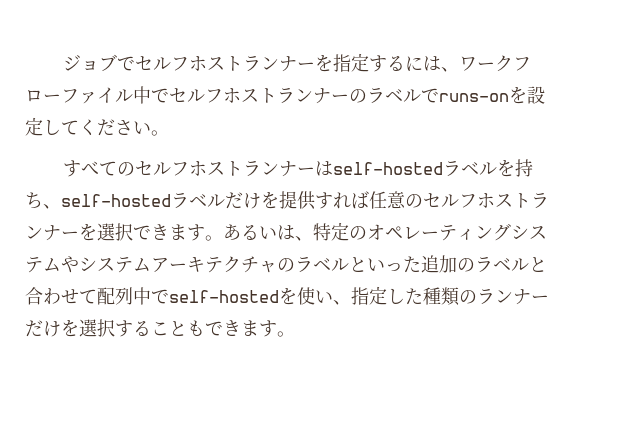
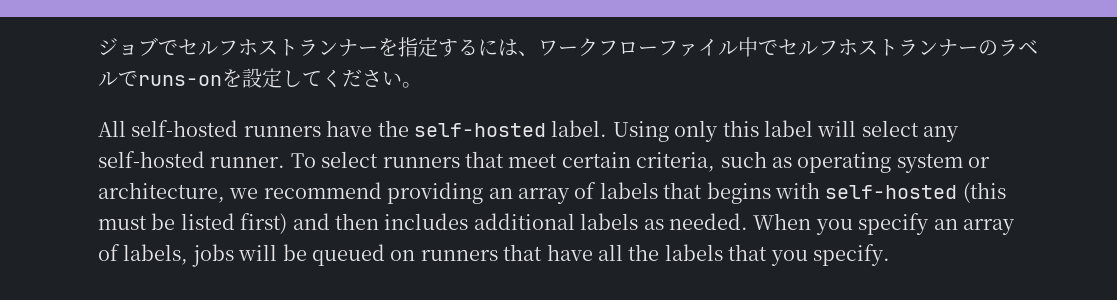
[63,159,534,177] [25,191,549,210] [25,222,547,241] [25,255,547,273] [25,286,549,306] [25,319,295,337] すべてのセルフホストランナーはself-hostedラベルを持ち、self-hostedラベルだけを提供すれば任意のセルフホストランナーを選択できます。あるいは、特定のオペレーティングシステムやシステムアーキテクチャのラベルといった追加のラベルと合わせて配列中でself-hostedを使い、指定した種類のランナーだけを選択することもできます。 -> [98,120,960,142] [98,151,991,173] [98,182,1006,204] [98,213,1015,235] [98,244,890,267] All self-hosted runners have the self-hosted label. Using only this label will select any self-hosted runner. To select runners that meet certain criteria, such as operating system or architecture, we recommend providing an array of labels that begins with self-hosted (this must be listed first) and then includes additional labels as needed. When you specify an array of labels, jobs will be queued on runners that have all the labels that you specify.

